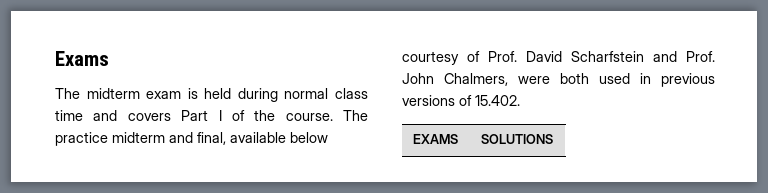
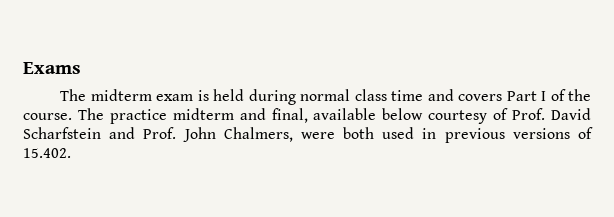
[413,134,459,144] [481,134,554,144] // EXAMS | SOLUTIONS -> (71, 153) none

